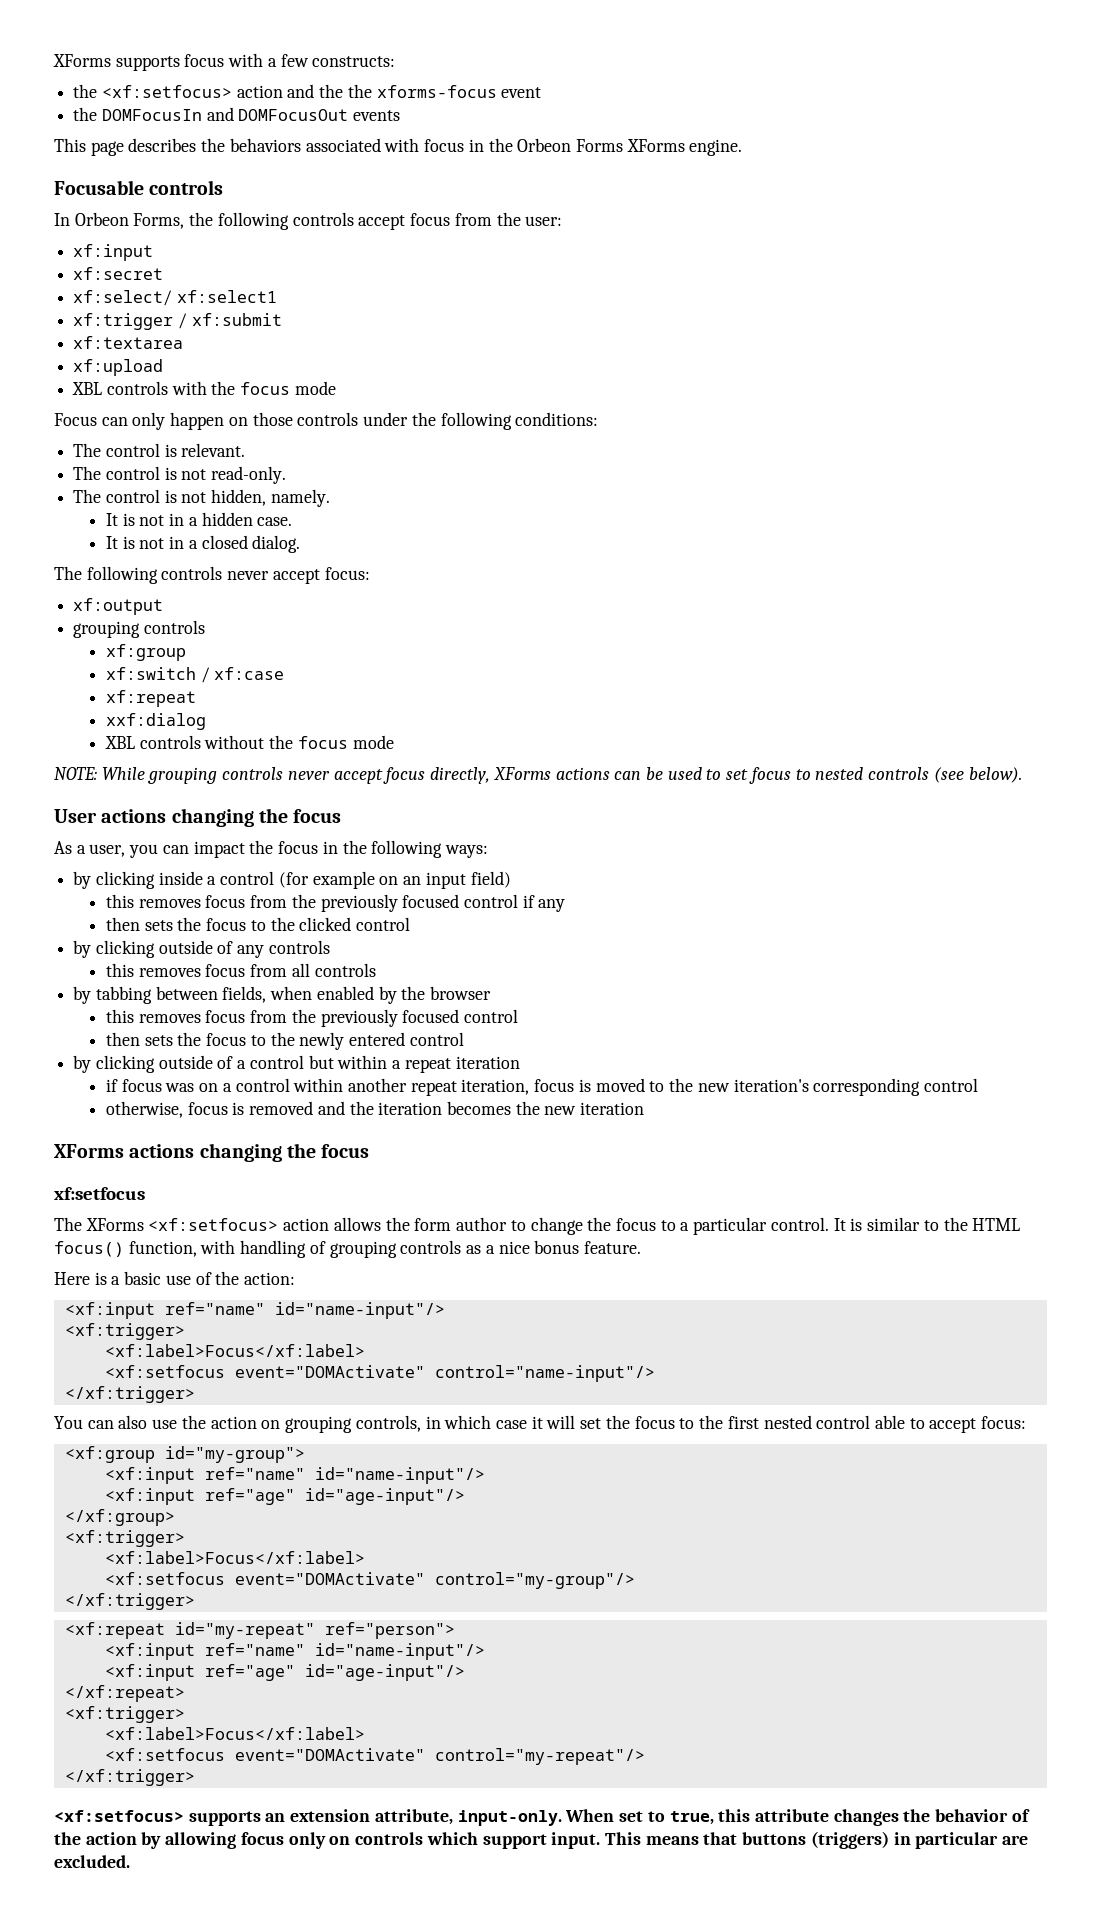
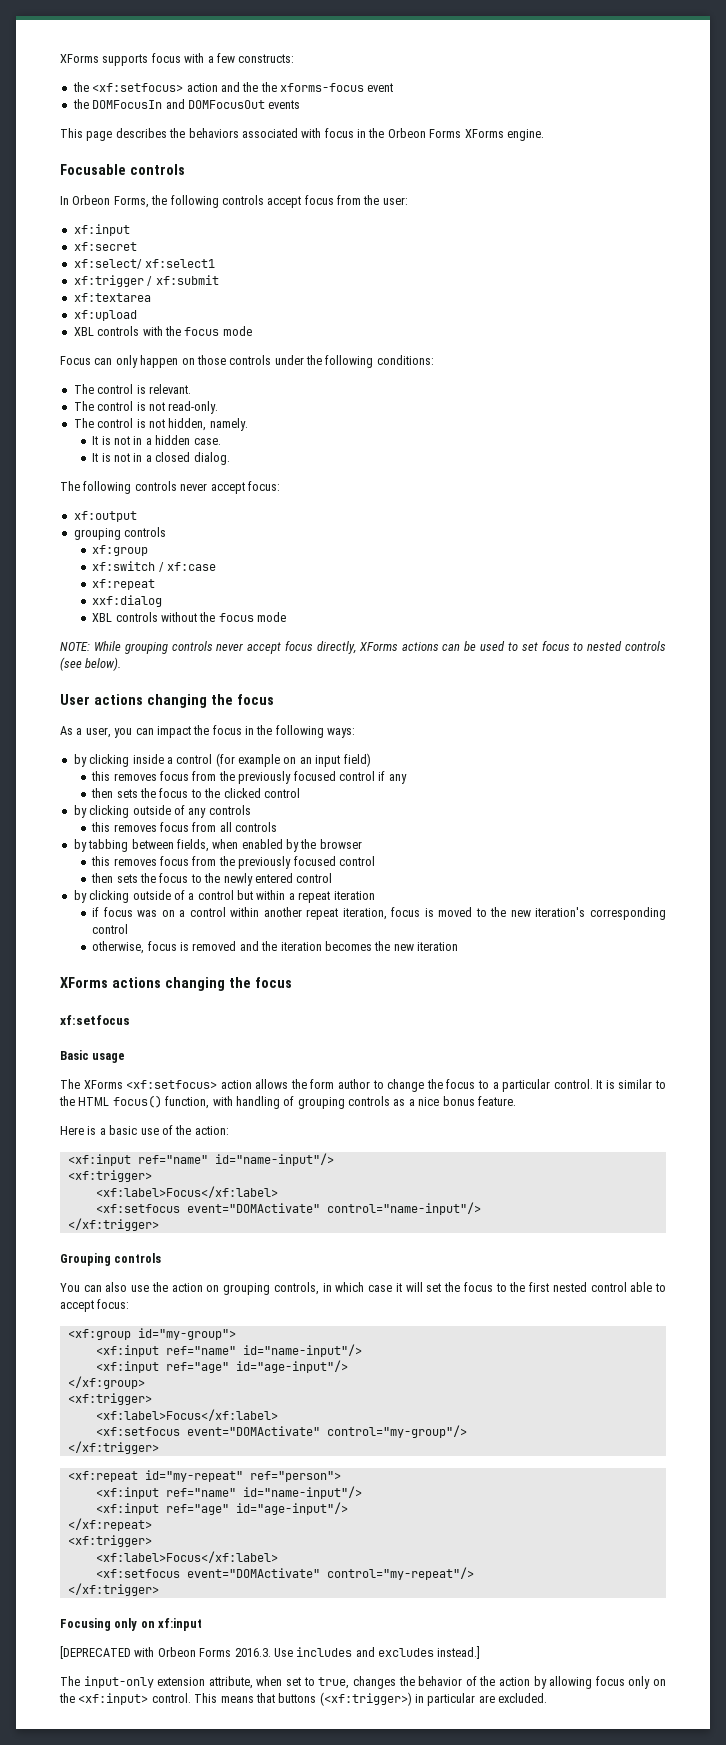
(145, 1193) none -> [60,1050,126,1063] // Basic usage
(195, 1394) none -> [60,1253,162,1266] // Grouping controls
[54,1809,615,1826] <xf:setfocus> supports an extension attribute, input-only. When -> [60,1618,203,1631] [60,1646,481,1659] [60,1676,283,1689] Focusing only on xf:input // [DEPRECATED with Orbeon Forms 2016.3. Use includes and excludes instead.] // The input-only extension attribute, when
[718,1809,829,1822] this attribute -> (350, 1683) none
[355,1832,601,1849] controls which support input. -> [59,1693,191,1705] the <xf:input> control.
[810,1831,889,1849] (triggers) -> [319,1692,412,1706] (<xf:trigger>)

